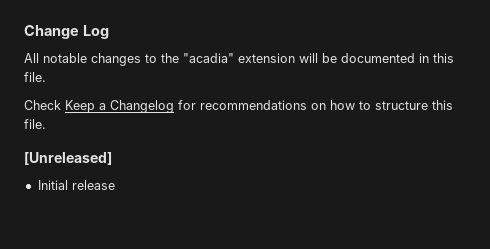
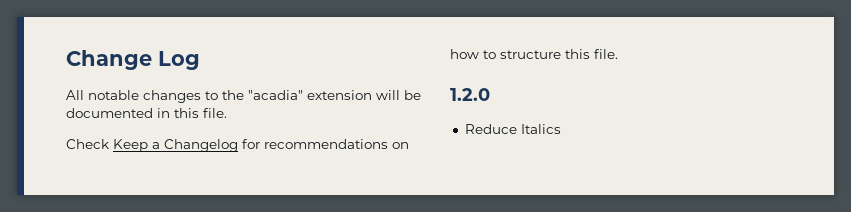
[24,152,112,165] [37,180,115,190] [Unreleased] // Initial release -> [450,88,490,101] [464,124,561,134] 1.2.0 // Reduce Italics

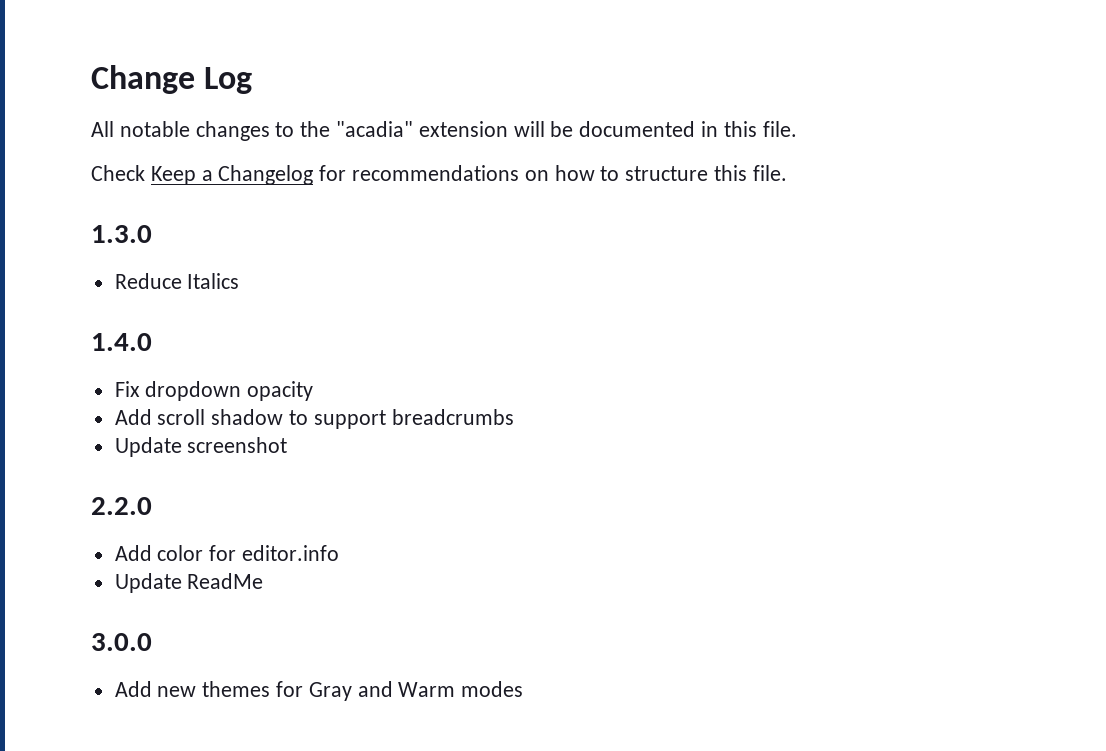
[450,88,490,101] 1.2.0 -> [91,225,152,243] 1.3.0
(561, 129) none -> [91,333,152,351] [114,381,314,401] [114,409,514,429] [114,437,288,457] [91,497,152,515] [114,545,340,561] [114,573,264,593] [91,633,152,651] [114,681,524,701] // 1.4.0 // Fix dropdown opacity // Add scroll shadow to support breadcrumbs // Update screenshot // 2.2.0 // Add color for editor.info // Update ReadMe // 3.0.0 // Add new themes for Gray and Warm modes

